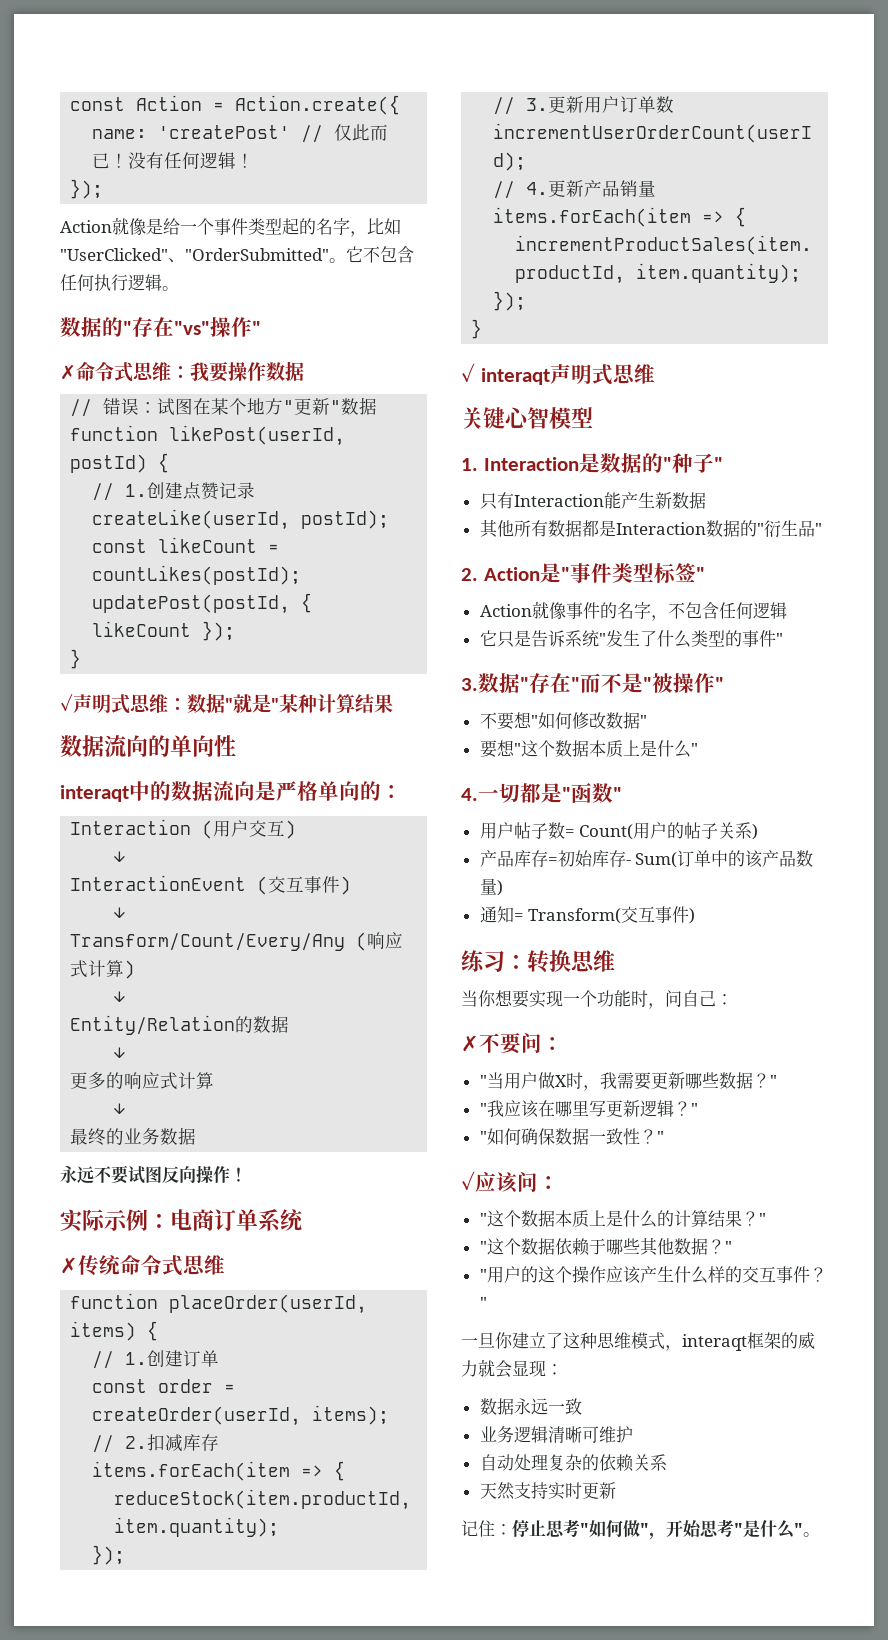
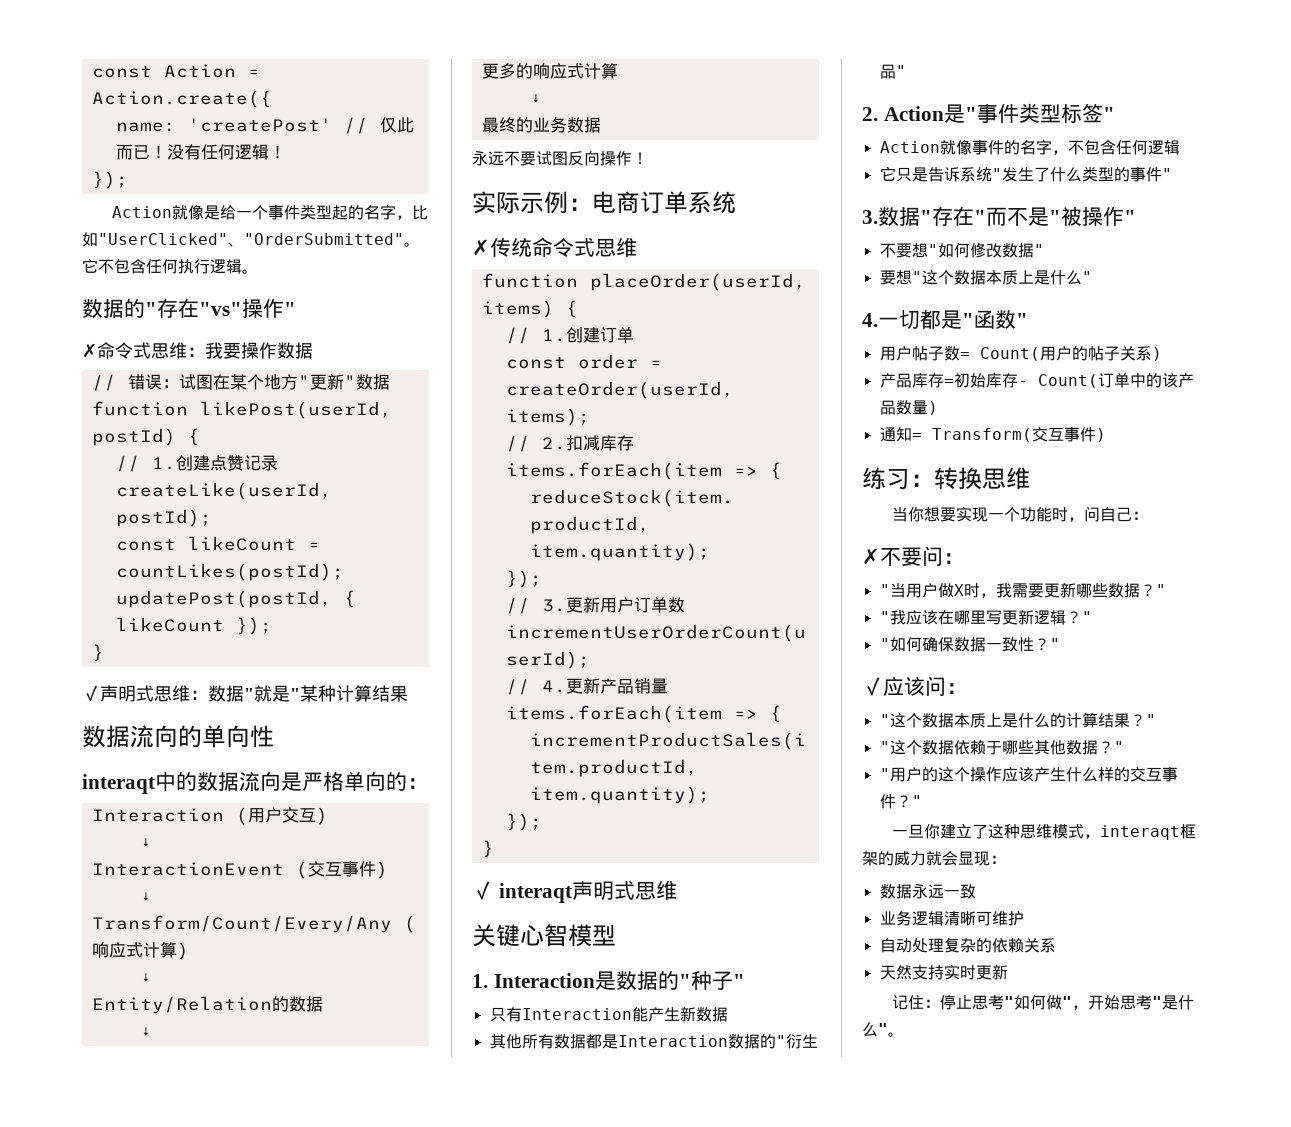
[635,852,678,868] Sum( -> [1037,374,1098,388] Count(

